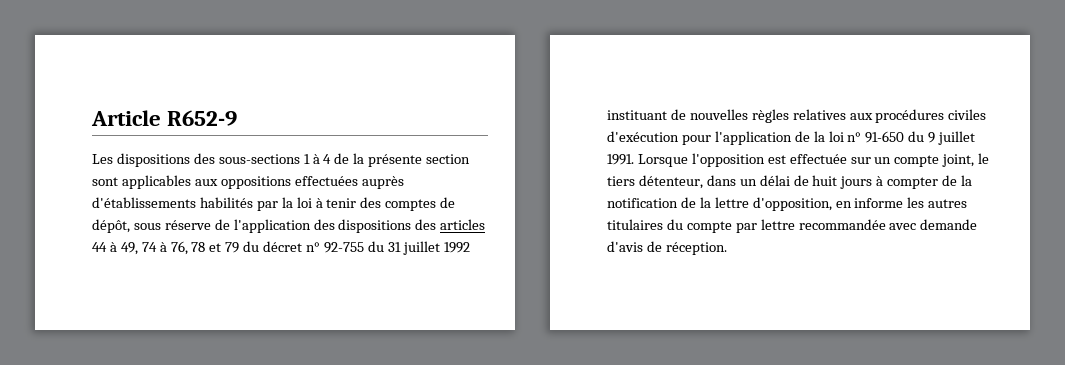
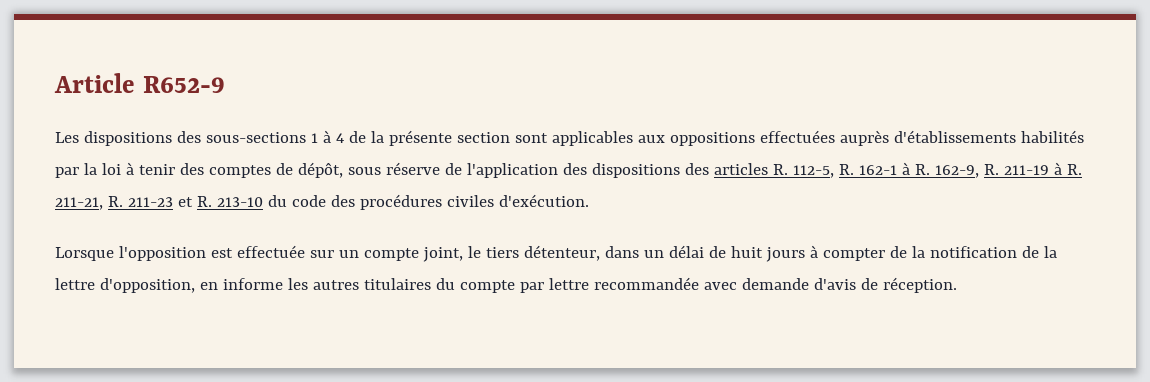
[92,241,470,255] [607,109,987,123] [607,131,976,145] [607,154,634,165] 44 à 49, 74 à 76, 78 et 79 du décret n° 92-755 du 31 juillet 1992 instituant de nouvelles règles relatives aux procédures civiles d'exécution pour l'application de la loi n° 91-650 du 9 juillet 1991. -> [772,162,1082,178] [55,194,589,210] R. 112-5, R. 162-1 à R. 162-9, R. 211-19 à R. 211-21, R. 211-23 et R. 213-10 du code des procédures civiles d'exécution. //

